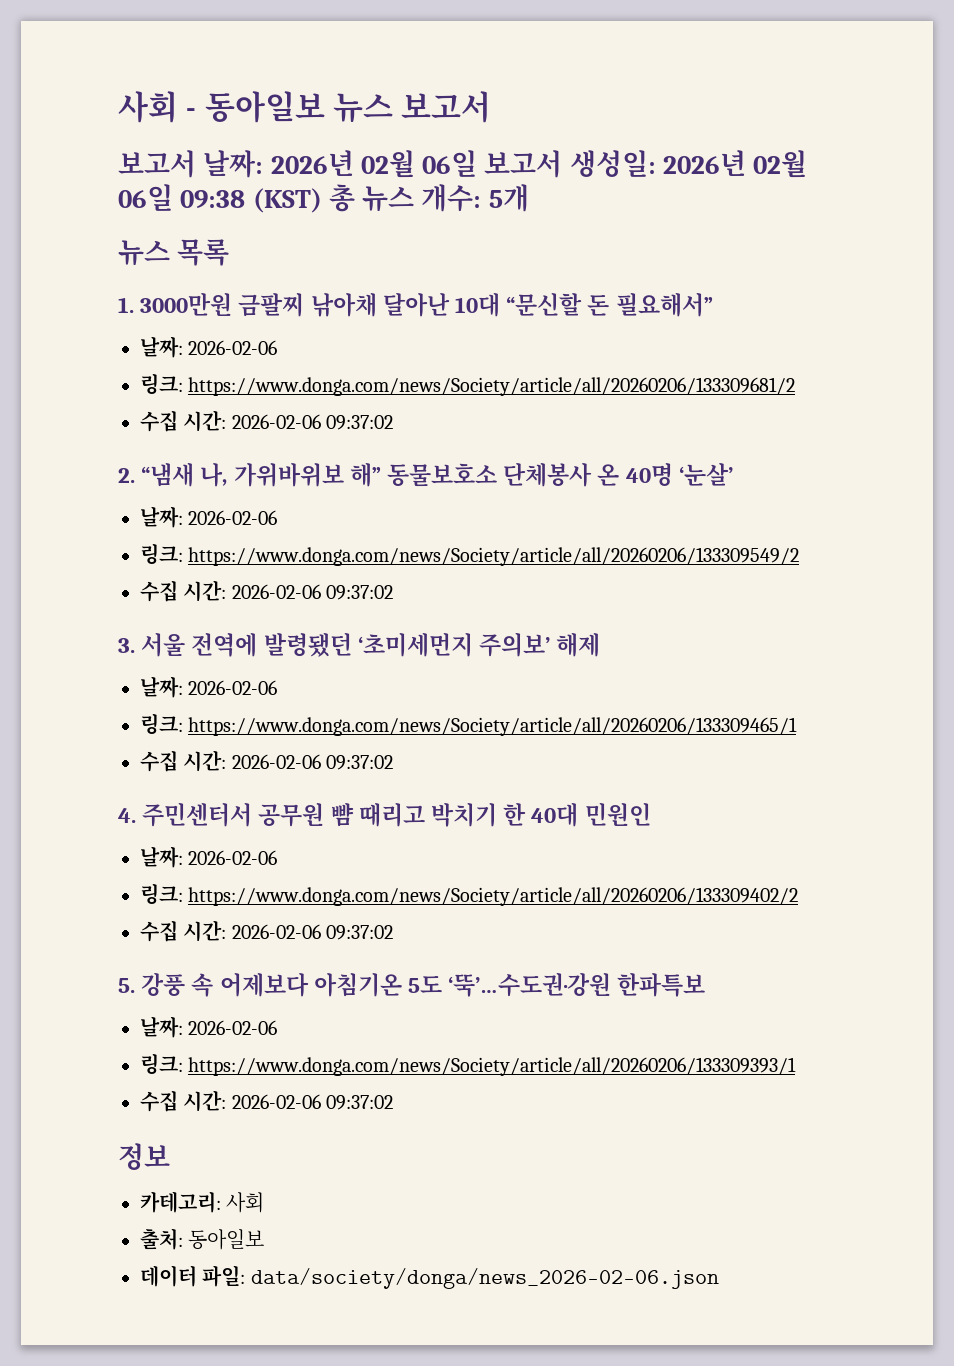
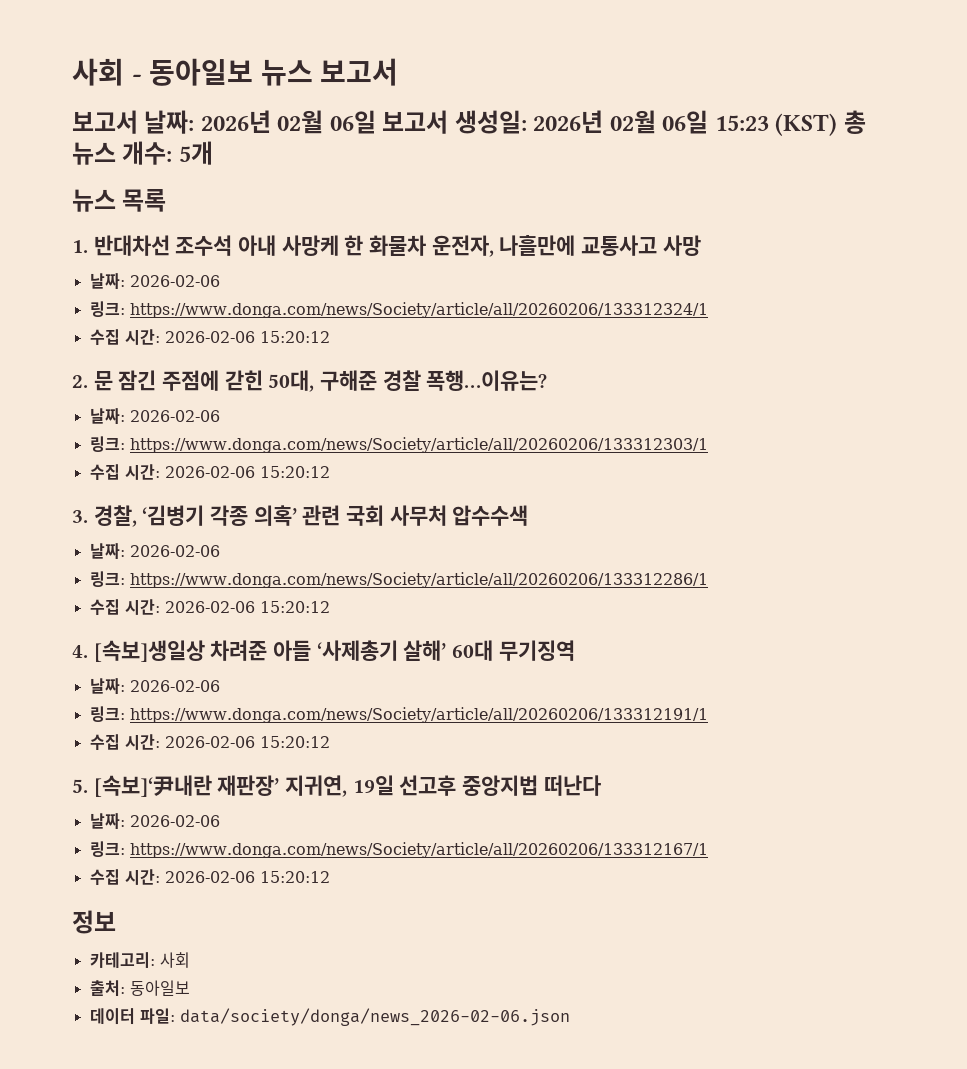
[180,190,246,208] 09:38 -> [714,115,769,131] 15:23
[140,293,713,317] [140,336,278,358] [140,374,796,396] [140,410,394,432] 3000만원 금팔찌 낚아채 달아난 10대 “문신할 돈 필요해서” // 날짜: 2026-02-06 // 링크: https://www.donga.com/news/Society/article/all/20260206/133309681/2 // 수집 시간: 2026-02-06 09:37:02 -> [93,235,701,257] [89,273,220,289] [89,301,708,318] [89,329,330,345] 반대차선 조수석 아내 사망케 한 화물차 운전자, 나흘만에 교통사고 사망 // 날짜: 2026-02-06 // 링크: https://www.donga.com/news/Society/article/all/20260206/133312324/1 // 수집 시간: 2026-02-06 15:20:12
[141,463,733,487] [140,506,278,528] [140,544,800,566] [140,580,394,602] “냄새 나, 가위바위보 해” 동물보호소 단체봉사 온 40명 ‘눈살’ // 날짜: 2026-02-06 // 링크: https://www.donga.com/news/Society/article/all/20260206/133309549/2 // 수집 시간: 2026-02-06 09:37:02 -> [93,370,548,392] [89,408,220,424] [89,436,708,453] [89,464,330,480] 문 잠긴 주점에 갇힌 50대, 구해준 경찰 폭행…이유는? // 날짜: 2026-02-06 // 링크: https://www.donga.com/news/Society/article/all/20260206/133312303/1 // 수집 시간: 2026-02-06 15:20:12
[141,633,601,657] [140,676,278,698] [140,714,798,736] [140,750,394,772] 서울 전역에 발령됐던 ‘초미세먼지 주의보’ 해제 // 날짜: 2026-02-06 // 링크: https://www.donga.com/news/Society/article/all/20260206/133309465/1 // 수집 시간: 2026-02-06 09:37:02 -> [93,505,529,527] [89,543,220,559] [89,571,708,588] [89,599,330,615] 경찰, ‘김병기 각종 의혹’ 관련 국회 사무처 압수수색 // 날짜: 2026-02-06 // 링크: https://www.donga.com/news/Society/article/all/20260206/133312286/1 // 수집 시간: 2026-02-06 15:20:12
[142,803,651,827] [140,846,278,868] [140,884,799,906] [140,920,394,942] 주민센터서 공무원 뺨 때리고 박치기 한 40대 민원인 // 날짜: 2026-02-06 // 링크: https://www.donga.com/news/Society/article/all/20260206/133309402/2 // 수집 시간: 2026-02-06 09:37:02 -> [93,640,575,662] [89,678,220,694] [89,706,708,723] [89,734,330,750] [속보]생일상 차려준 아들 ‘사제총기 살해’ 60대 무기징역 // 날짜: 2026-02-06 // 링크: https://www.donga.com/news/Society/article/all/20260206/133312191/1 // 수집 시간: 2026-02-06 15:20:12
[141,973,706,997] [140,1016,278,1038] [140,1054,797,1076] [140,1090,394,1112] 강풍 속 어제보다 아침기온 5도 ‘뚝’…수도권·강원 한파특보 // 날짜: 2026-02-06 // 링크: https://www.donga.com/news/Society/article/all/20260206/133309393/1 // 수집 시간: 2026-02-06 09:37:02 -> [93,775,601,797] [89,813,220,829] [89,841,708,858] [89,869,330,885] [속보]‘尹내란 재판장’ 지귀연, 19일 선고후 중앙지법 떠난다 // 날짜: 2026-02-06 // 링크: https://www.donga.com/news/Society/article/all/20260206/133312167/1 // 수집 시간: 2026-02-06 15:20:12

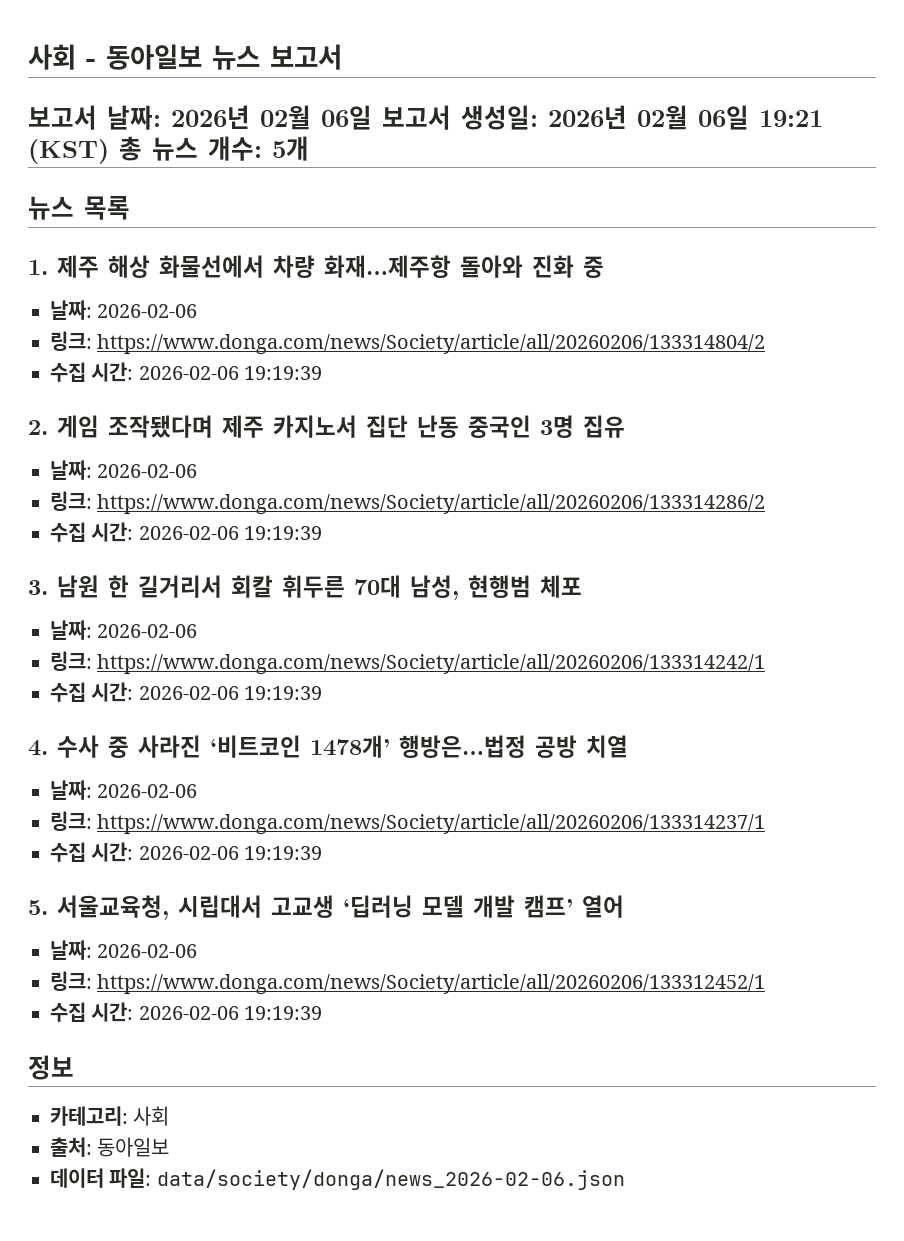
[714,115,769,131] 15:23 -> [759,110,823,127] 19:21
[93,235,701,257] [89,273,220,289] [89,301,708,318] [89,329,330,345] 반대차선 조수석 아내 사망케 한 화물차 운전자, 나흘만에 교통사고 사망 // 날짜: 2026-02-06 // 링크: https://www.donga.com/news/Society/article/all/20260206/133312324/1 // 수집 시간: 2026-02-06 15:20:12 -> [57,255,604,278] [50,300,198,320] [50,331,766,354] [50,362,323,382] 제주 해상 화물선에서 차량 화재…제주항 돌아와 진화 중 // 날짜: 2026-02-06 // 링크: https://www.donga.com/news/Society/article/all/20260206/133314804/2 // 수집 시간: 2026-02-06 19:19:39
[93,370,548,392] [89,408,220,424] [89,436,708,453] [89,464,330,480] 문 잠긴 주점에 갇힌 50대, 구해준 경찰 폭행…이유는? // 날짜: 2026-02-06 // 링크: https://www.donga.com/news/Society/article/all/20260206/133312303/1 // 수집 시간: 2026-02-06 15:20:12 -> [57,415,625,438] [50,460,198,480] [50,491,766,514] [50,522,323,542] 게임 조작됐다며 제주 카지노서 집단 난동 중국인 3명 집유 // 날짜: 2026-02-06 // 링크: https://www.donga.com/news/Society/article/all/20260206/133314286/2 // 수집 시간: 2026-02-06 19:19:39
[93,505,529,527] [89,543,220,559] [89,571,708,588] [89,599,330,615] 경찰, ‘김병기 각종 의혹’ 관련 국회 사무처 압수수색 // 날짜: 2026-02-06 // 링크: https://www.donga.com/news/Society/article/all/20260206/133312286/1 // 수집 시간: 2026-02-06 15:20:12 -> [57,575,582,600] [50,620,198,640] [50,651,766,674] [50,682,323,702] 남원 한 길거리서 회칼 휘두른 70대 남성, 현행범 체포 // 날짜: 2026-02-06 // 링크: https://www.donga.com/news/Society/article/all/20260206/133314242/1 // 수집 시간: 2026-02-06 19:19:39
[93,640,575,662] [89,678,220,694] [89,706,708,723] [89,734,330,750] [속보]생일상 차려준 아들 ‘사제총기 살해’ 60대 무기징역 // 날짜: 2026-02-06 // 링크: https://www.donga.com/news/Society/article/all/20260206/133312191/1 // 수집 시간: 2026-02-06 15:20:12 -> [57,735,628,758] [50,780,198,800] [50,811,766,834] [50,842,323,862] 수사 중 사라진 ‘비트코인 1478개’ 행방은…법정 공방 치열 // 날짜: 2026-02-06 // 링크: https://www.donga.com/news/Society/article/all/20260206/133314237/1 // 수집 시간: 2026-02-06 19:19:39
[93,775,601,797] [89,813,220,829] [89,841,708,858] [89,869,330,885] [속보]‘尹내란 재판장’ 지귀연, 19일 선고후 중앙지법 떠난다 // 날짜: 2026-02-06 // 링크: https://www.donga.com/news/Society/article/all/20260206/133312167/1 // 수집 시간: 2026-02-06 15:20:12 -> [57,895,624,920] [50,940,198,960] [50,971,766,994] [50,1002,323,1022] 서울교육청, 시립대서 고교생 ‘딥러닝 모델 개발 캠프’ 열어 // 날짜: 2026-02-06 // 링크: https://www.donga.com/news/Society/article/all/20260206/133312452/1 // 수집 시간: 2026-02-06 19:19:39

